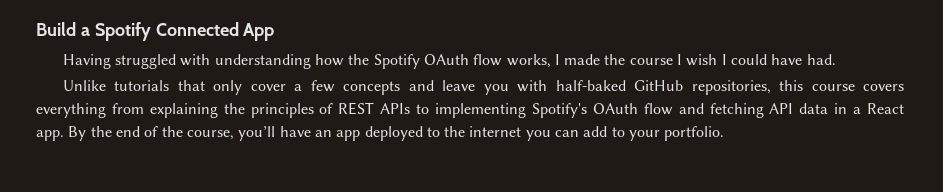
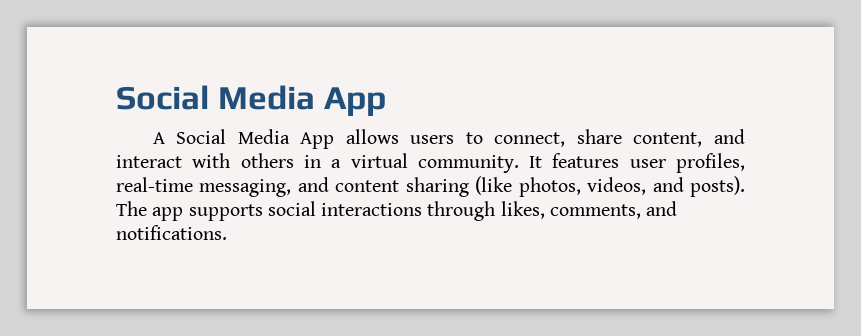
[36,22,275,41] [62,54,836,69] [62,80,905,95] [36,102,905,118] [36,126,725,141] Build a Spotify Connected App // Having struggled with understanding how the Spotify OAuth flow works, I made the course I wish I could have had. // Unlike tutorials that only cover a few concepts and leave you with half-baked GitHub repositories, this course covers everything from explaining the principles of REST APIs to implementing Spotify's OAuth flow and fetching API data in a React app. By the end of the course, you’ll have an app deployed to the internet you can add to your portfolio. -> [116,85,387,116] [152,129,745,149] [116,153,745,173] [116,176,746,197] [116,201,678,221] [116,225,227,240] Social Media App // A Social Media App allows users to connect, share content, and interact with others in a virtual community. It features user profiles, real-time messaging, and content sharing (like photos, videos, and posts). The app supports social interactions through likes, comments, and notifications.

